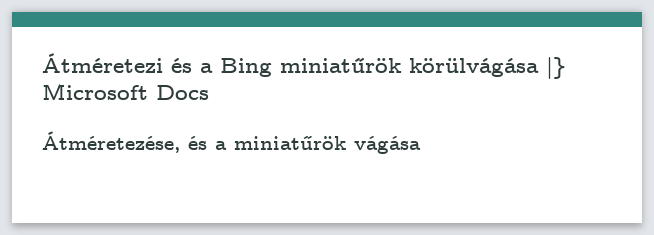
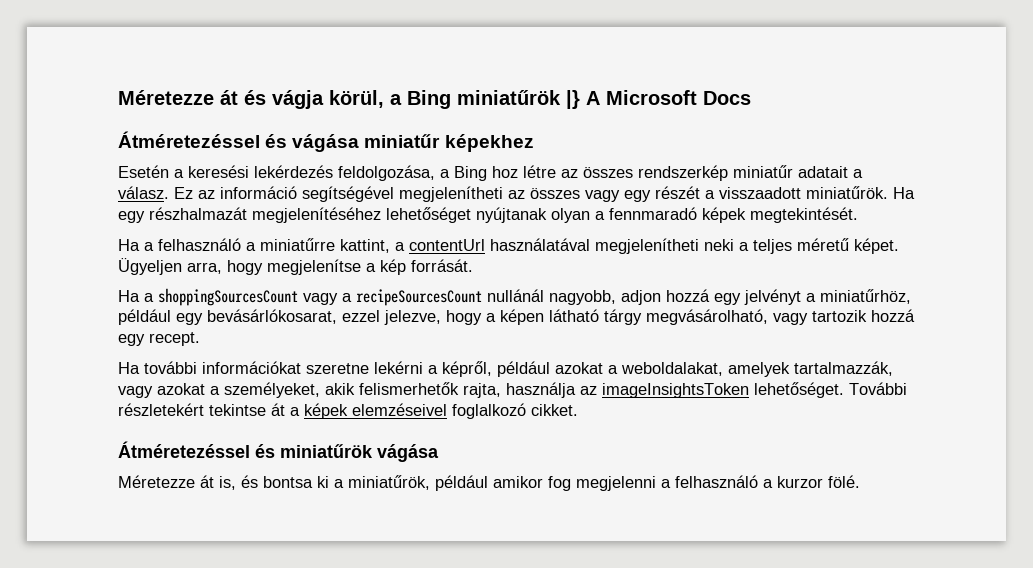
[42,53,192,73] Átméretezi és -> [118,90,384,109] Méretezze át és vágja körül,
[409,57,566,79] körülvágása |} -> [566,90,600,109] |} A
[42,131,421,154] Átméretezése, és a miniatűrök vágása -> [118,131,534,152] [118,165,863,181] [118,186,915,202] [118,207,858,223] [118,238,899,254] [118,258,473,275] [118,288,911,306] [118,309,915,325] [118,332,200,346] [118,361,893,377] [118,382,907,398] [118,403,578,419] [118,441,439,462] [118,475,860,491] Átméretezéssel és vágása miniatűr képekhez // Esetén a keresési lekérdezés feldolgozása, a Bing hoz létre az összes rendszerkép miniatűr adatait a válasz. Ez az információ segítségével megjelenítheti az összes vagy egy részét a visszaadott miniatűrök. Ha egy részhalmazát megjelenítéséhez lehetőséget nyújtanak olyan a fennmaradó képek megtekintését. // Ha a felhasználó a miniatűrre kattint, a contentUrl használatával megjelenítheti neki a teljes méretű képet. Ügyeljen arra, hogy megjelenítse a kép forrását. // Ha a shoppingSourcesCount vagy a recipeSourcesCount nullánál nagyobb, adjon hozzá egy jelvényt a miniatűrhöz, például egy bevásárlókosarat, ezzel jelezve, hogy a képen látható tárgy megvásárolható, vagy tartozik hozzá egy recept. // Ha további információkat szeretne lekérni a képről, például azokat a weboldalakat, amelyek tartalmazzák, vagy azokat a személyeket, akik felismerhetők rajta, használja az imageInsightsToken lehetőséget. További részletekért tekintse át a képek elemzéseivel foglalkozó cikket. // Átméretezéssel és miniatűrök vágása // Méretezze át is, és bontsa ki a miniatűrök, például amikor fog megjelenni a felhasználó a kurzor fölé.

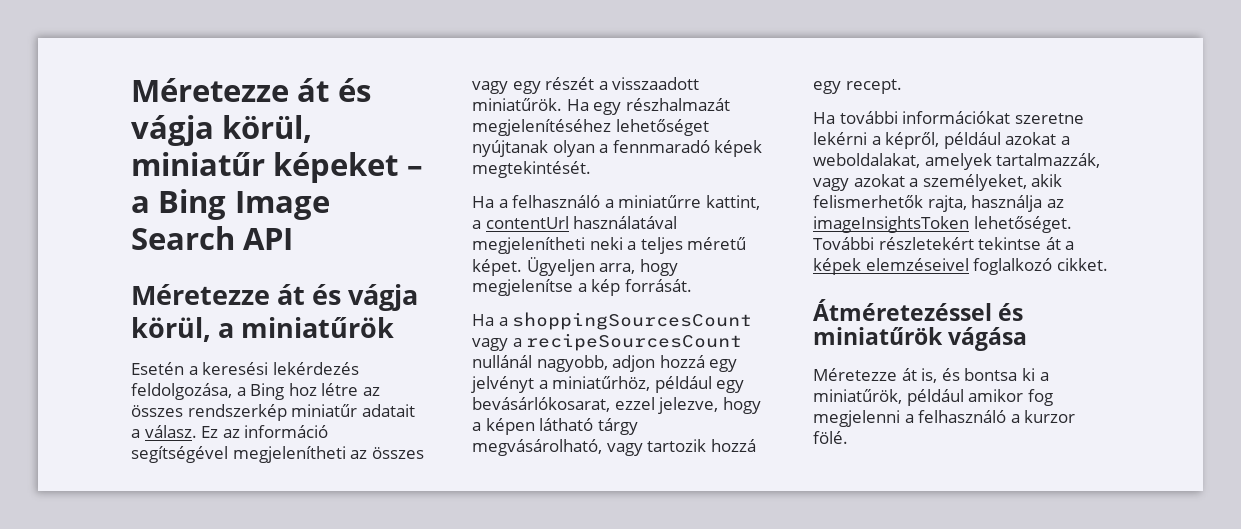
[118,90,751,109] [118,131,534,152] Méretezze át és vágja körül, a Bing miniatűrök |} A Microsoft Docs // Átméretezéssel és vágása miniatűr képekhez -> [131,78,371,102] [131,115,313,146] [131,152,423,183] [131,189,330,220] [131,226,294,250] [131,284,419,311] [131,317,395,342] Méretezze át és vágja körül, miniatűr képeket – a Bing Image Search API // Méretezze át és vágja körül, a miniatűrök

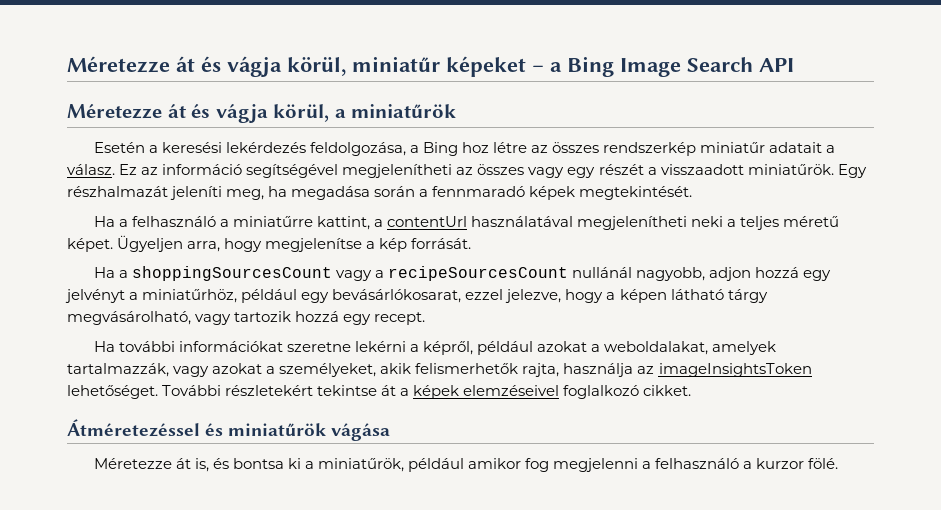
[566,98,730,115] [472,119,709,136] [472,140,595,157] Ha egy részhalmazát megjelenítéséhez lehetőséget nyújtanak olyan -> [837,164,867,178] [67,186,416,200] Egy részhalmazát jeleníti meg, ha megadása során

